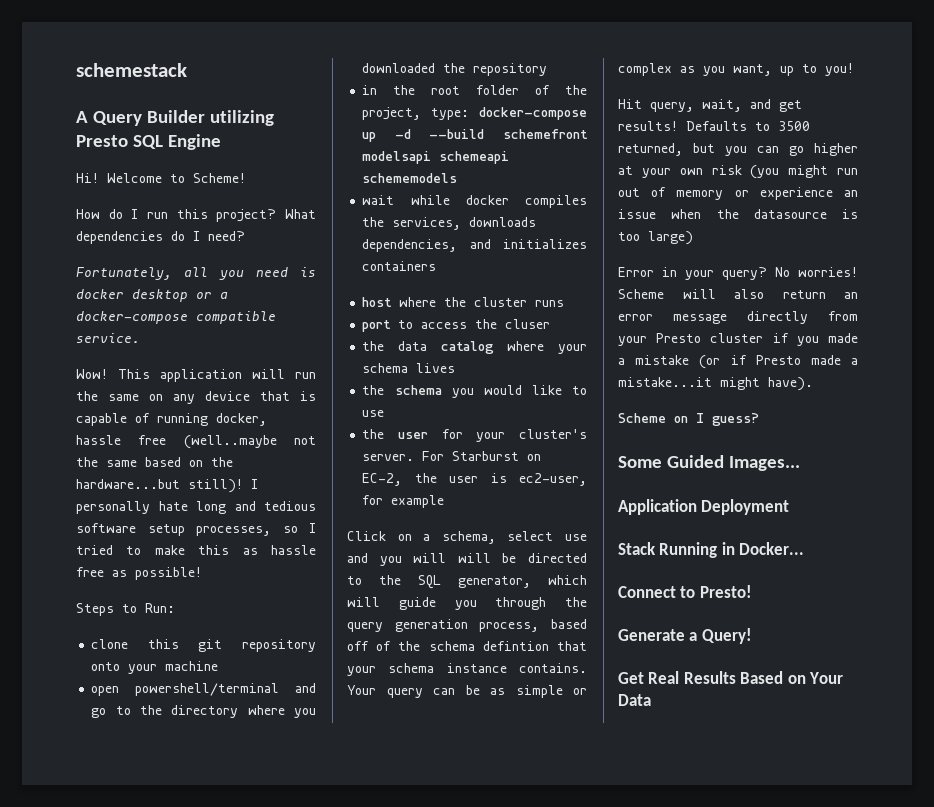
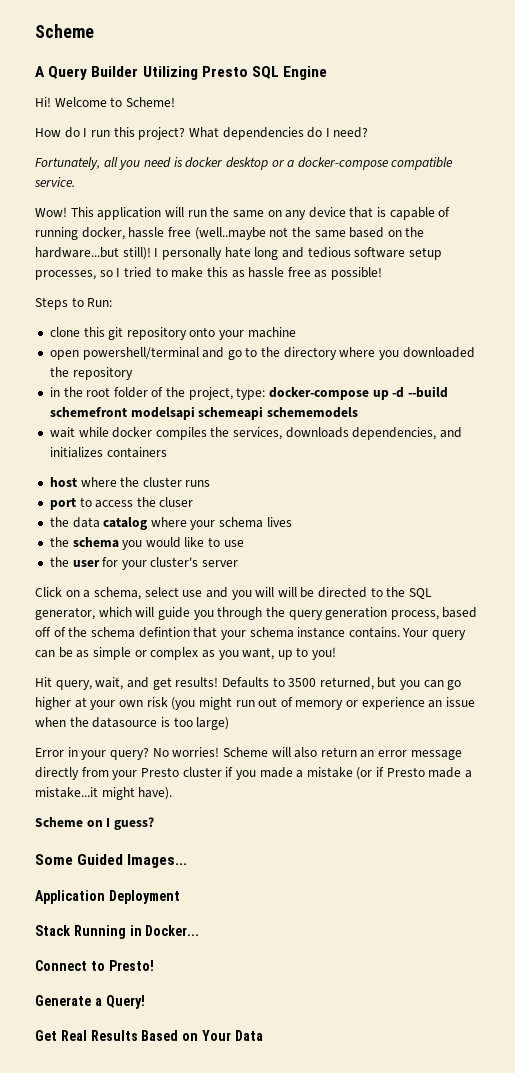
[76,63,187,77] schemestack -> [35,24,94,38] Scheme
[209,110,274,126] utilizing -> [142,66,198,80] Utilizing
[362,451,542,461] [362,473,587,486] [362,495,445,508] server. For Starburst on EC-2, the user is ec2-user, for example -> [202,560,239,567] server

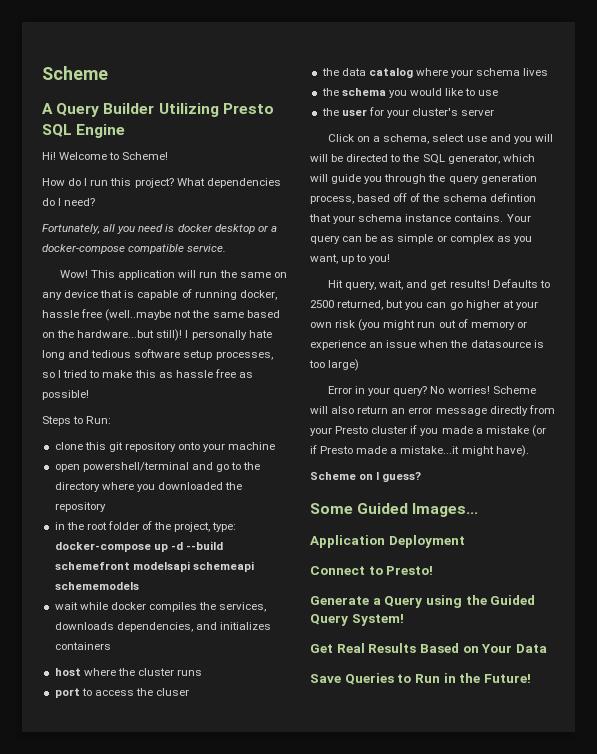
[288,678,317,687] 3500 -> [310,300,334,308] 2500
[35,925,200,939] // Stack Running in Docker... -> (465, 541) none
[105,995,145,1009] Query! -> [384,595,536,608] [310,614,404,626] Query using the Guided Query System!
(263, 1035) none -> [310,673,531,685] // Save Queries to Run in the Future!

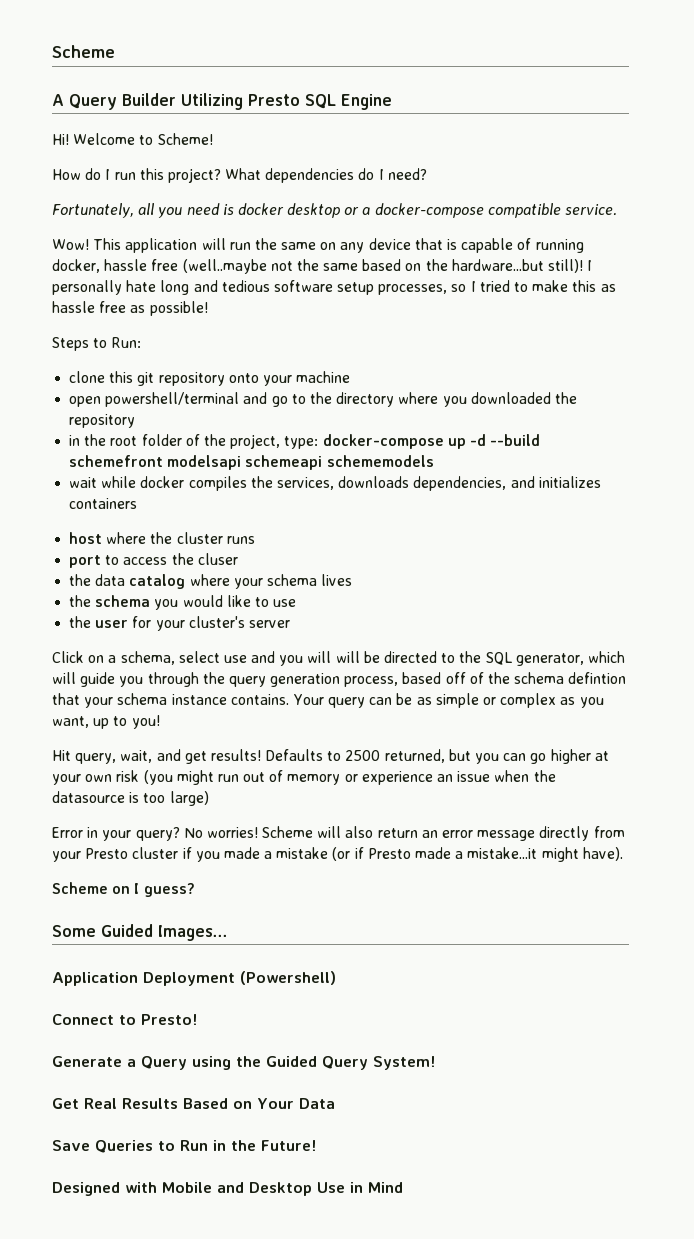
(465, 541) none -> [240,971,336,985] (Powershell)
(531, 678) none -> [52,1182,403,1196] // Designed with Mobile and Desktop Use in Mind

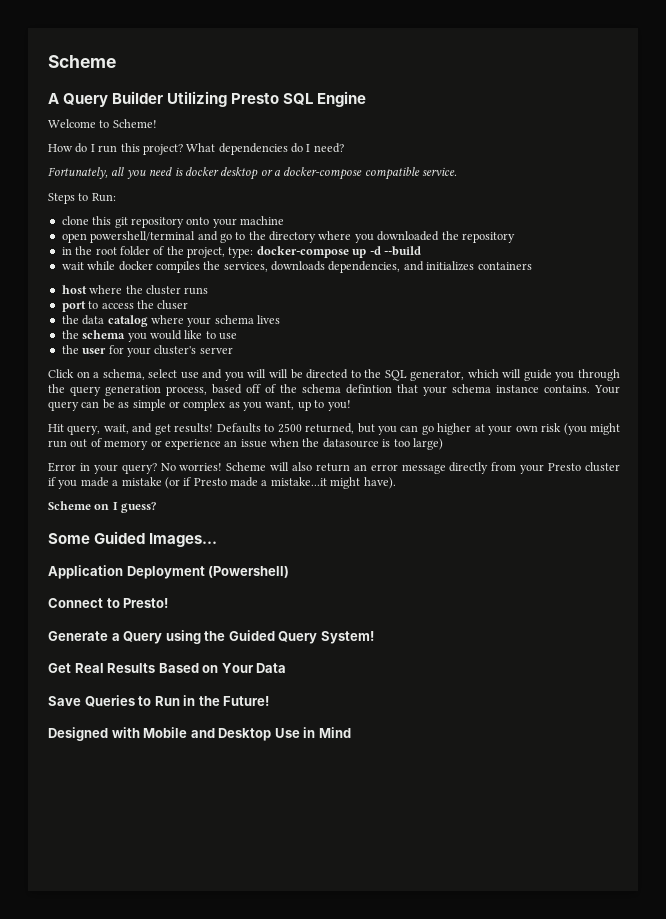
[52,134,69,145] Hi! -> (367, 99) none
[52,238,584,253] [52,259,593,274] [52,280,616,295] [52,301,208,316] // Wow! This application will run the same on any device that is capable of running docker, hassle free (well..maybe not the same based on the hardware...but still)! I personally hate long and tedious software setup processes, so I tried to make this as hassle free as possible! -> (458, 171) none
[69,455,434,470] schemefront modelsapi schemeapi schememodels -> (421, 251) none

